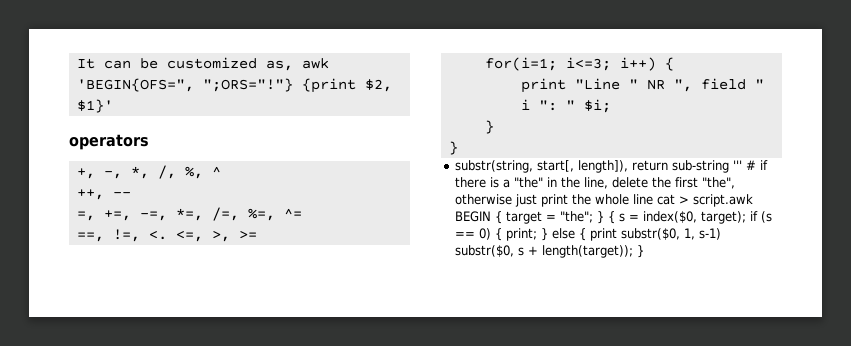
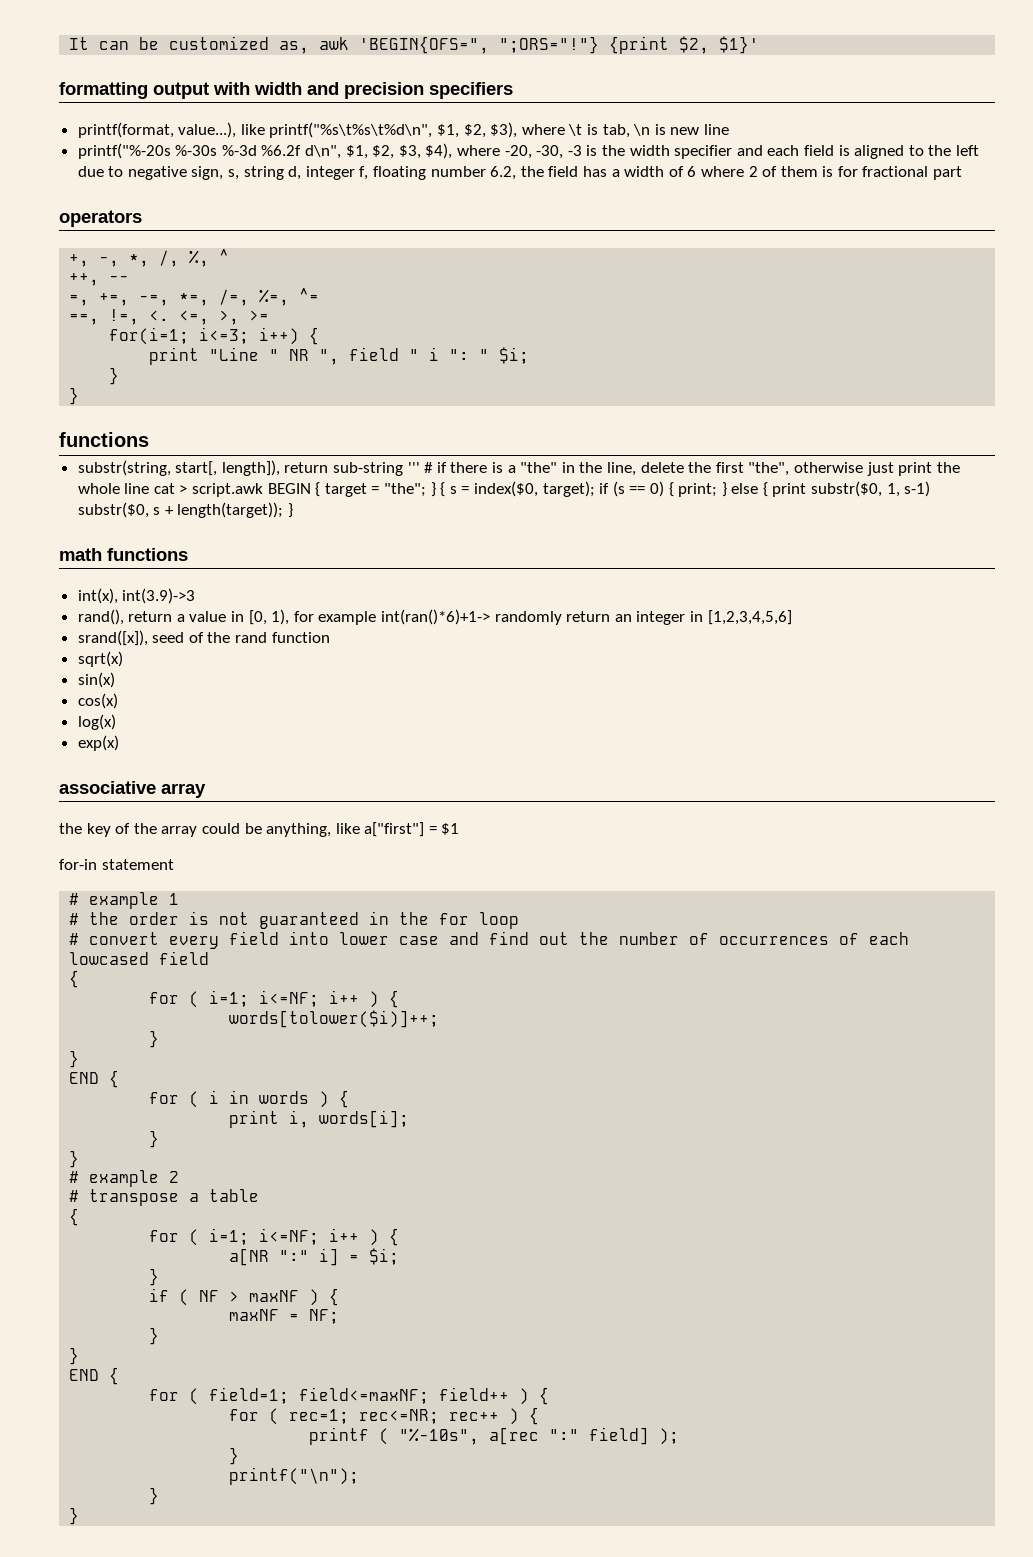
(113, 106) none -> [59,82,513,99] [77,122,729,138] [77,143,979,159] [77,166,963,180] // formatting output with width and precision specifiers // printf(format, value...), like printf("%s\t%s\t%d\n", $1, $2, $3), where \t is tab, \n is new line // printf("%-20s %-30s %-3d %6.2f d\n", $1, $2, $3, $4), where -20, -30, -3 is the width specifier and each field is aligned to the left due to negative sign, s, string d, integer f, floating number 6.2, the field has a width of 6 where 2 of them is for fractional part
(458, 148) none -> [59,432,149,447] // functions
(644, 251) none -> [59,548,188,561] [77,588,196,604] [77,609,792,625] [77,630,330,646] [77,651,123,667] [77,672,115,688] [77,693,118,709] [77,714,116,730] [77,735,119,751] [59,781,206,798] [59,822,460,837] [59,859,174,870] [69,892,180,909] [69,911,520,929] [69,931,910,949] [69,951,210,965] [69,970,80,988] [149,990,400,1008] [229,1010,440,1028] [149,1030,160,1048] [69,1050,80,1068] [69,1070,120,1088] [149,1090,350,1108] [229,1110,410,1128] [149,1130,160,1148] [69,1150,80,1168] [69,1170,180,1187] [69,1189,260,1206] [69,1208,80,1226] [149,1228,400,1246] [229,1248,400,1266] [149,1268,160,1286] [149,1288,340,1306] [229,1309,340,1324] [149,1327,160,1345] [69,1347,80,1365] [69,1367,120,1385] [149,1387,550,1405] [229,1407,540,1425] [309,1427,680,1445] [229,1447,240,1465] [229,1467,360,1485] [149,1487,160,1505] [69,1507,80,1525] // math functions // int(x), int(3.9)->3 // rand(), return a value in [0, 1), for example int(ran()*6)+1-> randomly return an integer in [1,2,3,4,5,6] // srand([x]), seed of the rand function // sqrt(x) // sin(x) // cos(x) // log(x) // exp(x) // associative array // the key of the array could be anything, like a["first"] = $1 // for-in statement // # example 1 // # the order is not guaranteed in the for loop // # convert every field into lower case and find out the number of occurrences of each lowcased field // { // for ( i=1; i<=NF; i++ ) { // words[tolower($i)]++; // } // } // END { // for ( i in words ) { // print i, words[i]; // } // } // # example 2 // # transpose a table // { // for ( i=1; i<=NF; i++ ) { // a[NR ":" i] = $i; // } // if ( NF > maxNF ) { // maxNF = NF; // } // } // END { // for ( field=1; field<=maxNF; field++ ) { // for ( rec=1; rec<=NR; rec++ ) { // printf ( "%-10s", a[rec ":" field] ); // } // printf("\n"); // } // }

